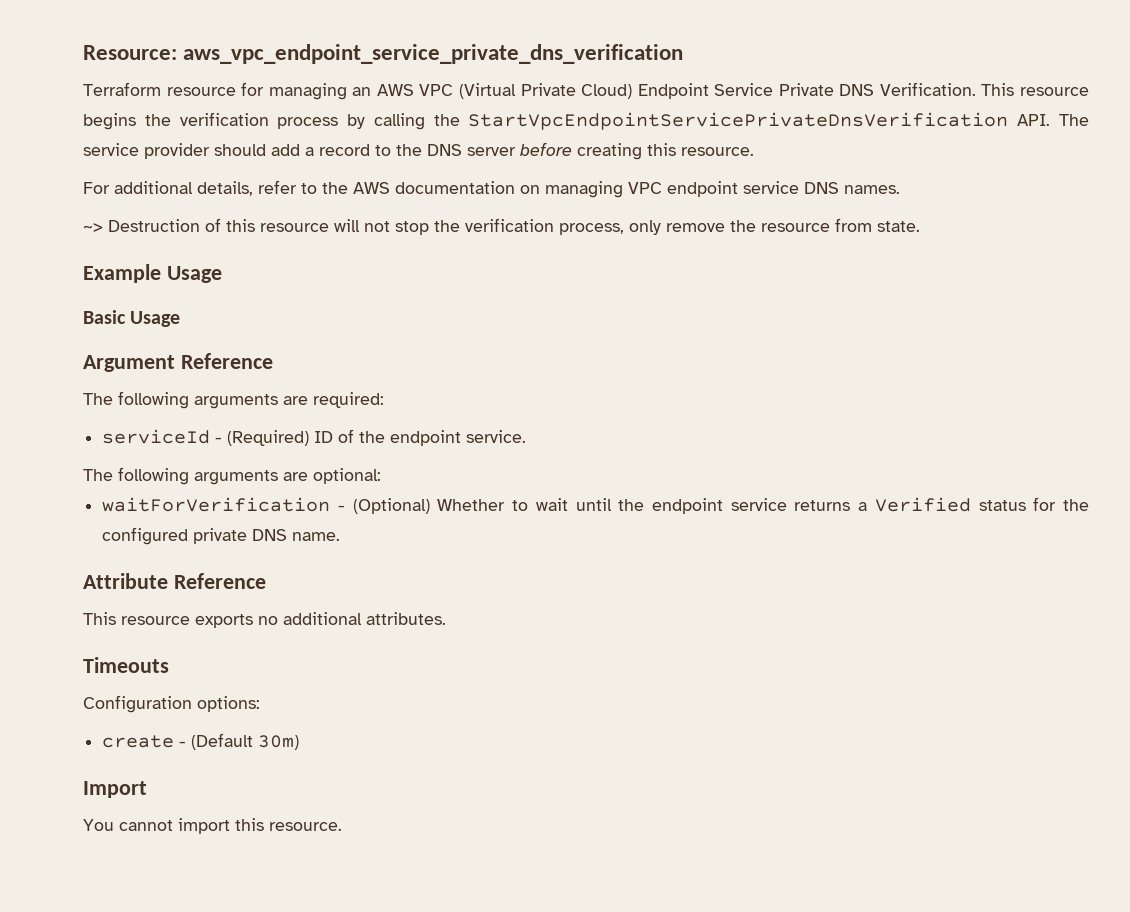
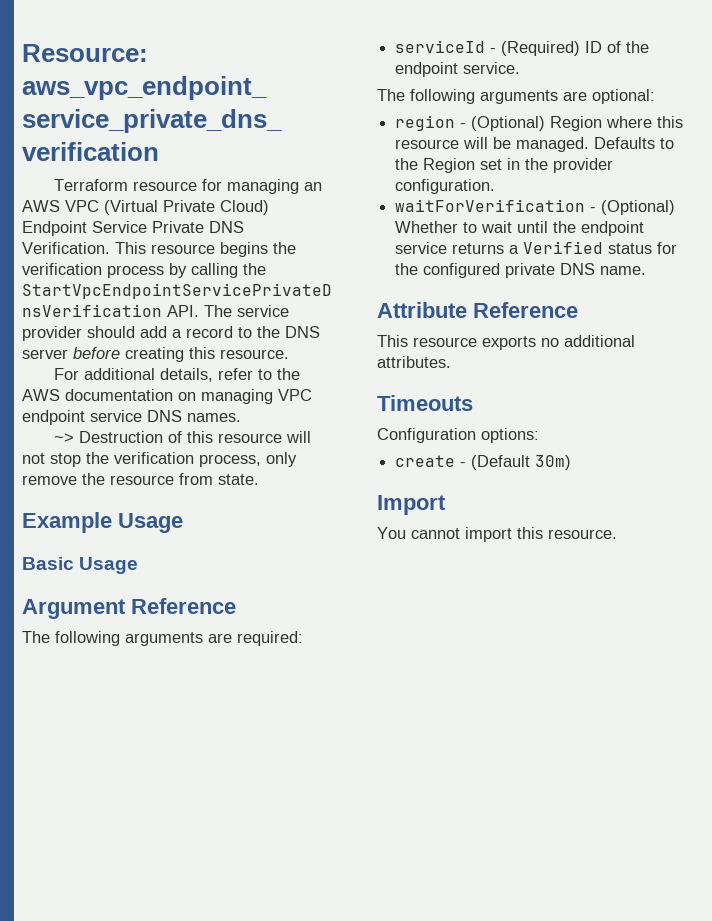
(381, 476) none -> [395,115,684,131] [395,137,675,152] [395,158,614,173] [395,179,496,194] // region - (Optional) Region where this resource will be managed. Defaults to the Region set in the provider configuration.

